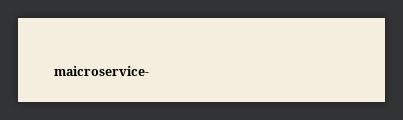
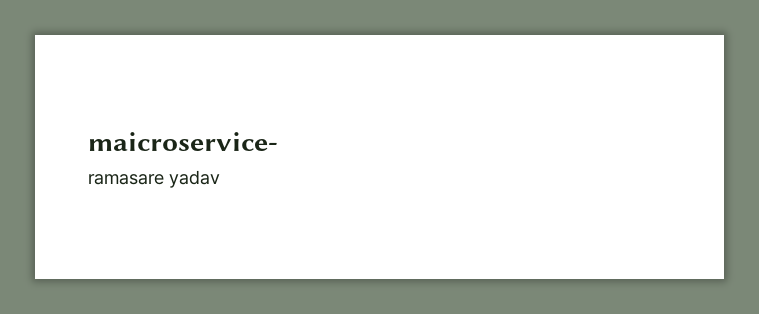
(149, 71) none -> [88,170,220,188] // ramasare yadav

